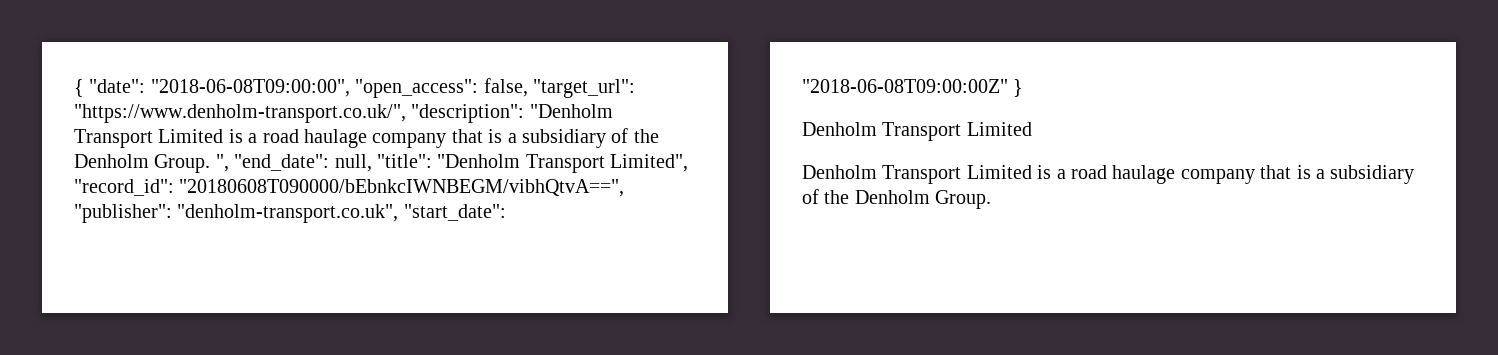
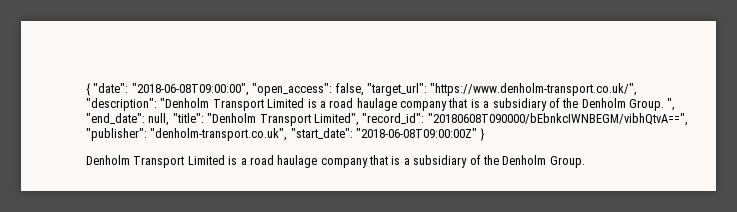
[802,165,1032,184] // Denholm Transport Limited -> (225, 160) none

